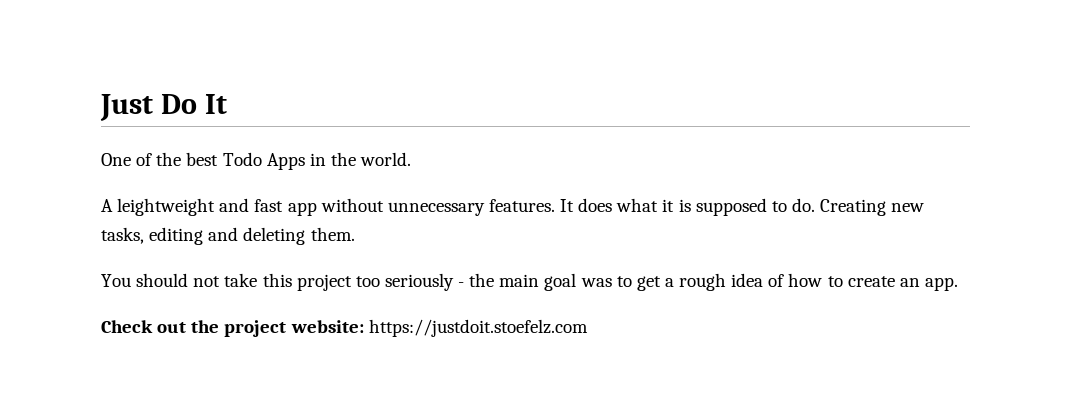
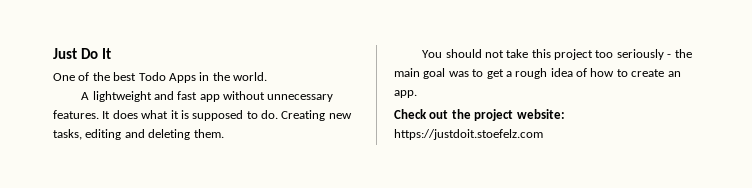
[117,198,216,216] leightweight -> [92,91,152,102] lightweight

